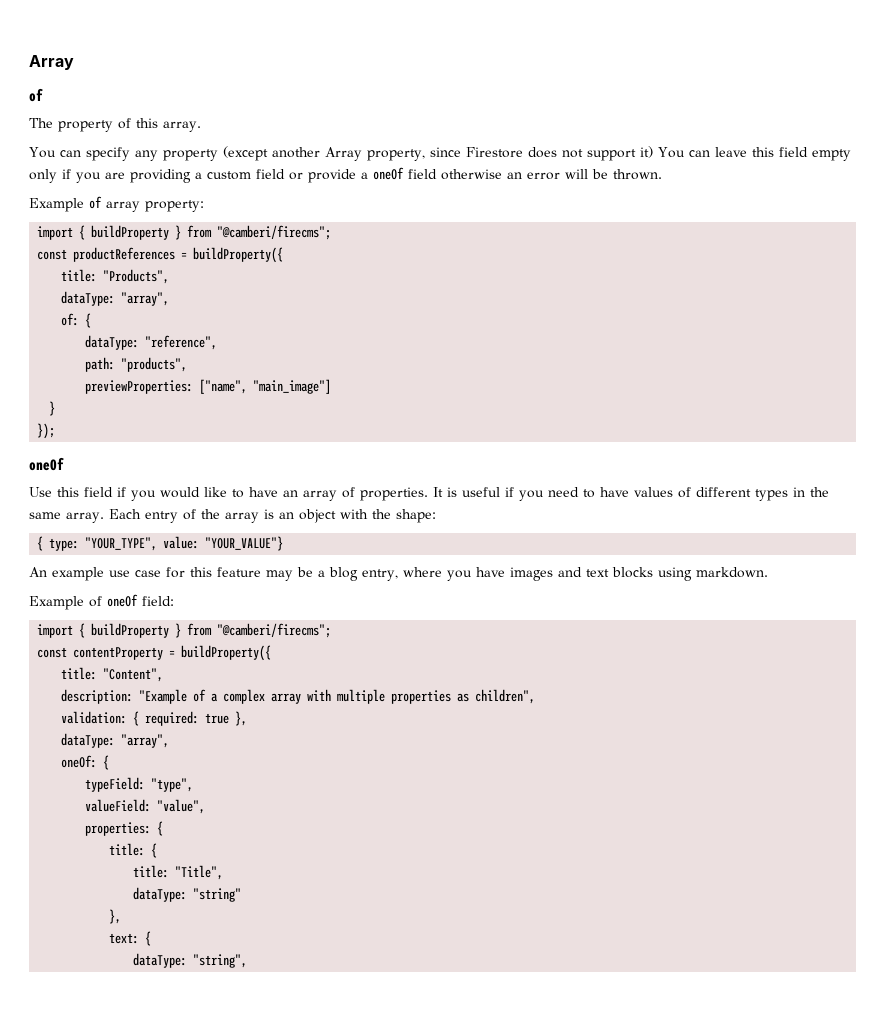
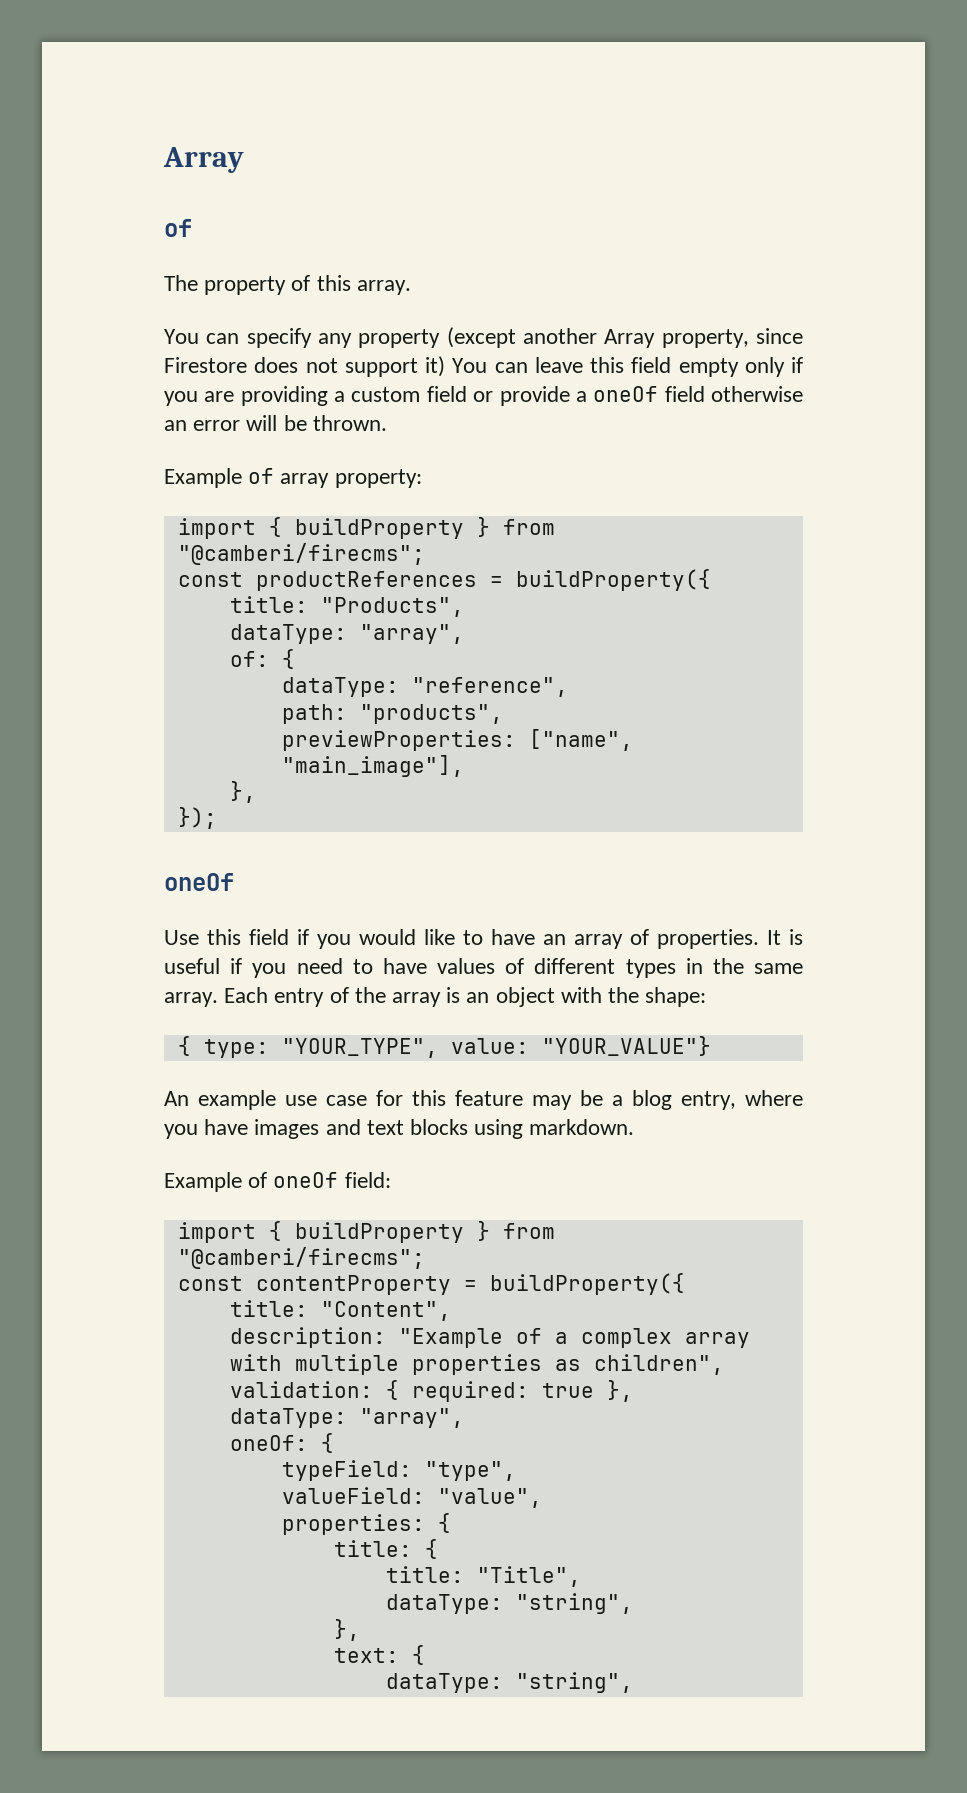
[253,379,332,394] [49,401,56,416] "main_image"] // } -> [281,755,464,777] [229,781,256,803] "main_image"], // },
[193,888,242,902] "string" -> [515,1593,633,1614] "string",

